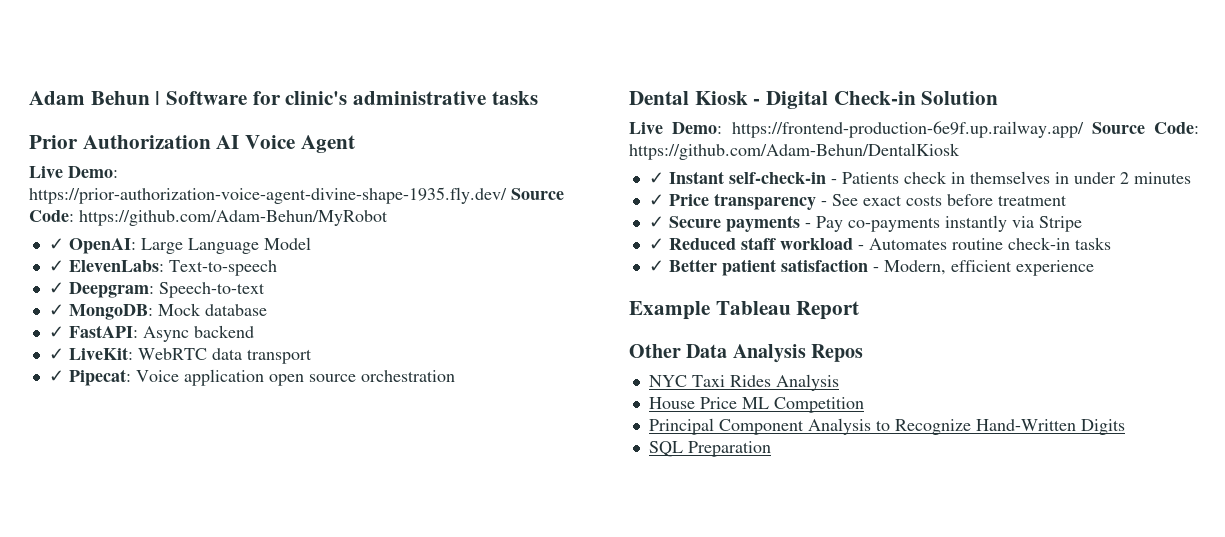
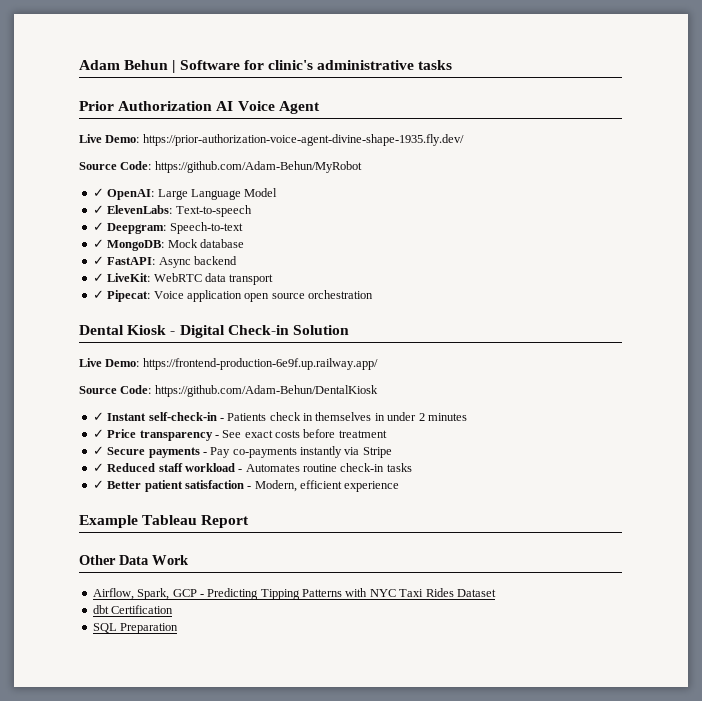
(507, 195) none -> (464, 140) //
(1084, 129) none -> (378, 364) //
[732,344,864,363] [648,374,839,391] [648,397,864,413] [648,418,1125,435] Analysis Repos // NYC Taxi Rides Analysis // House Price ML Competition // Principal Component Analysis to Recognize Hand-Written Digits -> [152,555,189,565] [92,588,496,600] [92,605,174,614] Work // Airflow, Spark, GCP - Predicting Tipping Patterns with NYC Taxi Rides Dataset // dbt Certification

